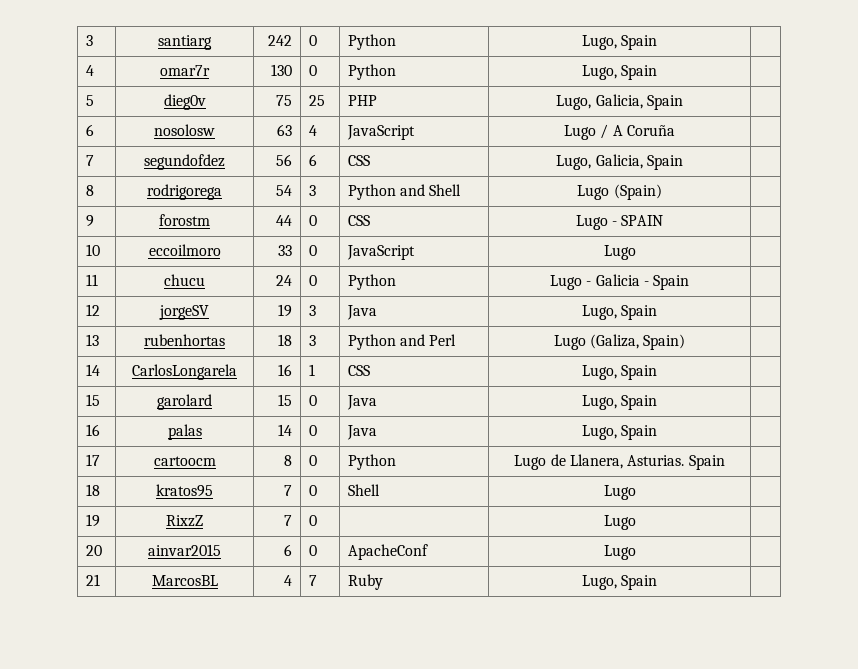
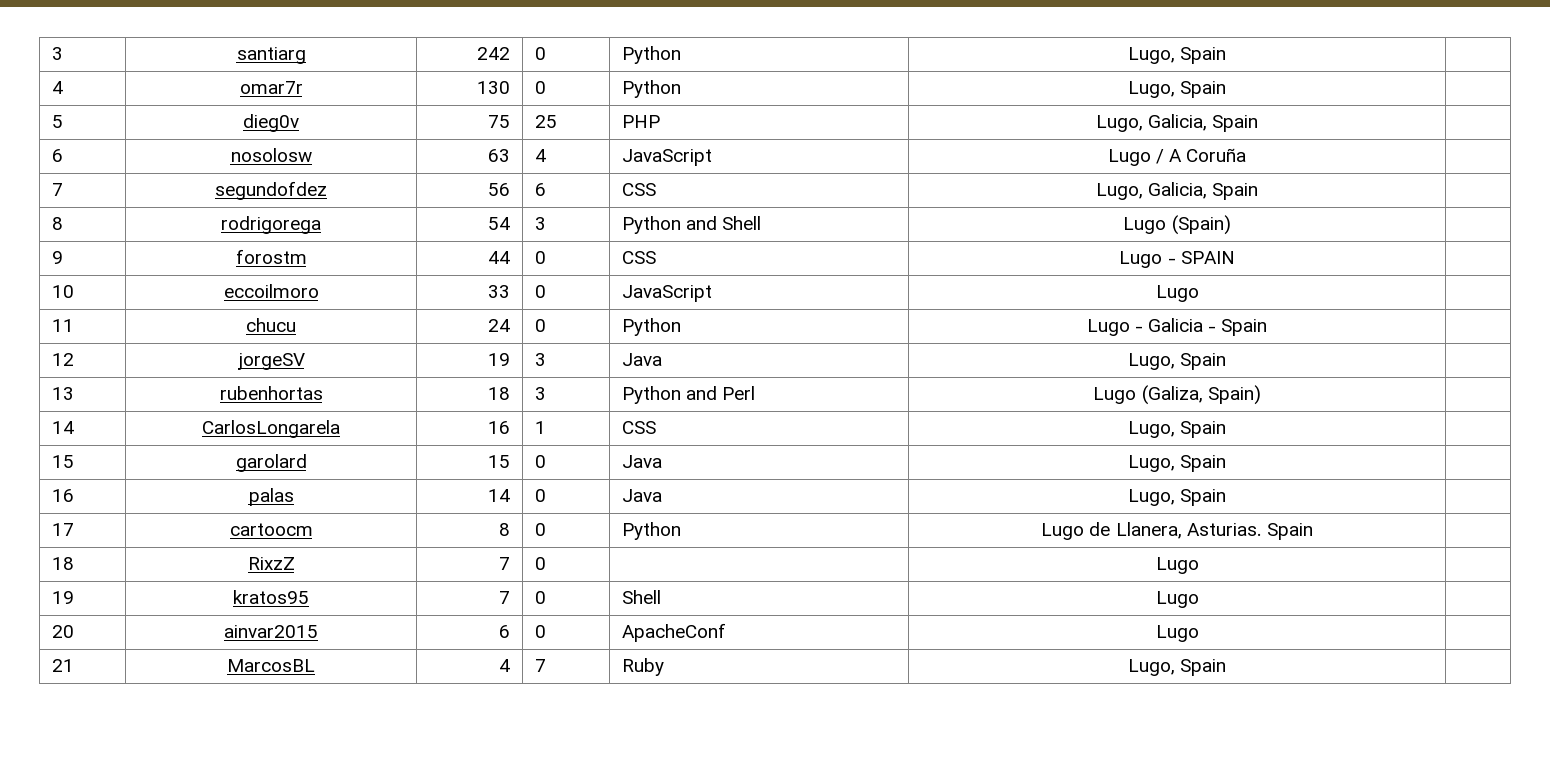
(100, 490) none -> [247,557,295,570] [498,557,510,570] [535,557,547,570] [1155,557,1199,574] [52,591,75,604] | RixzZ | 7 | 0 | | Lugo | // 19
[85,514,100,527] [166,515,203,527] [284,515,293,526] [308,515,317,526] [603,515,636,530] // 19 | RixzZ | 7 | 0 | | Lugo | -> (1199, 599) none

